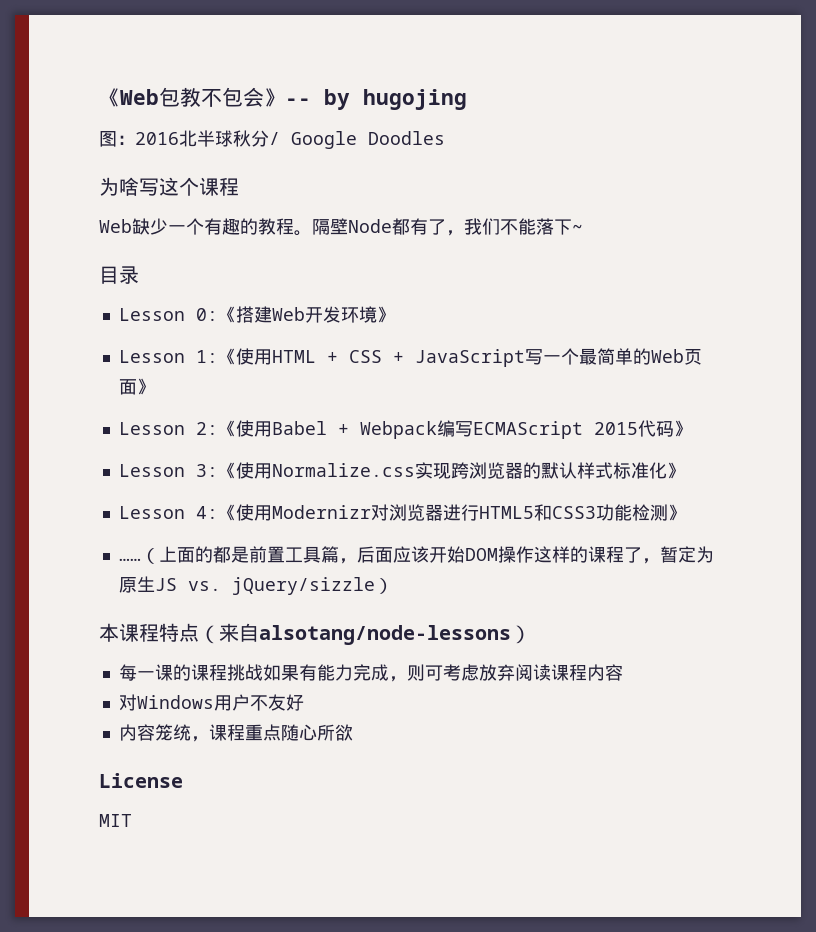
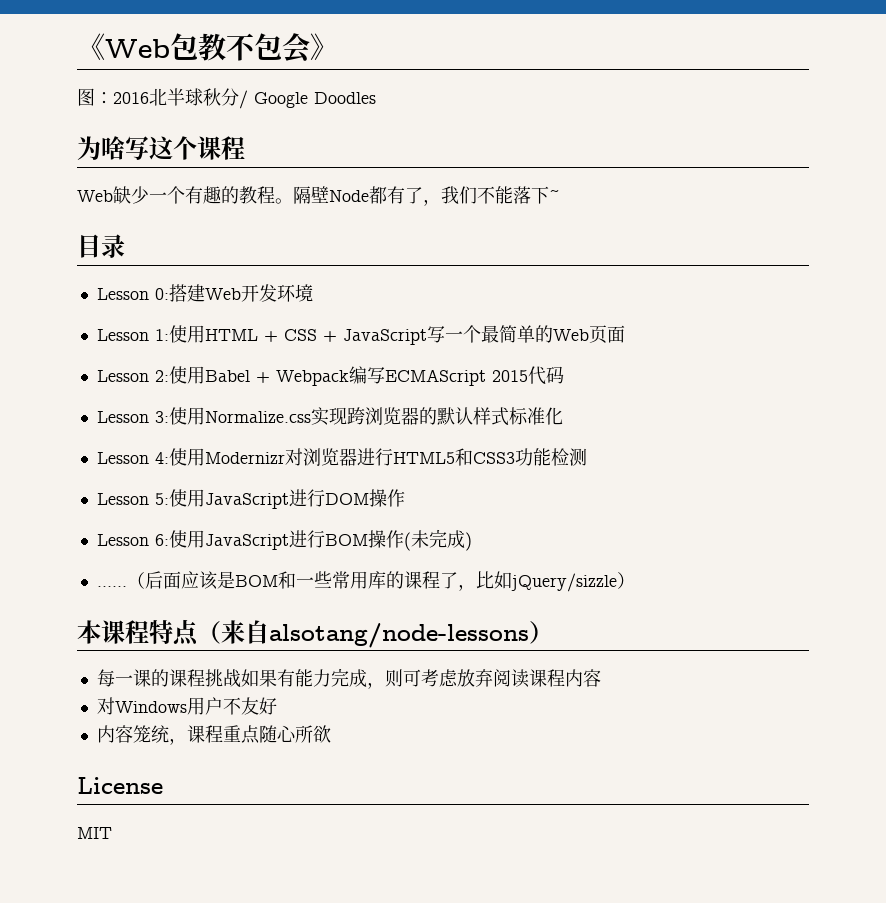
[285,89,467,110] -- by hugojing -> (338, 46) none
[217,306,236,323] 《 -> (169, 294) none
[376,306,395,323] 》 -> (313, 293) none
[217,348,236,365] 《 -> (169, 335) none
[136,378,155,395] 》 -> (625, 334) none
[217,420,236,437] 《 -> (169, 376) none
[673,420,692,437] 》 -> (564, 375) none
[217,462,236,479] 《 -> (169, 417) none
[666,462,685,479] 》 -> (563, 416) none
[217,504,236,521] 《 -> (169, 458) none
[667,504,686,521] [118,546,714,564] [118,576,221,593] 》 // ……（上面的都是前置工具篇，后面应该开始DOM操作这样的课程了，暂定为原生JS vs. -> [96,489,405,509] [96,529,472,551] [96,571,512,591] // Lesson 5:使用JavaScript进行DOM操作 // Lesson 6:使用JavaScript进行BOM操作(未完成) // ……（后面应该是BOM和一些常用库的课程了，比如

